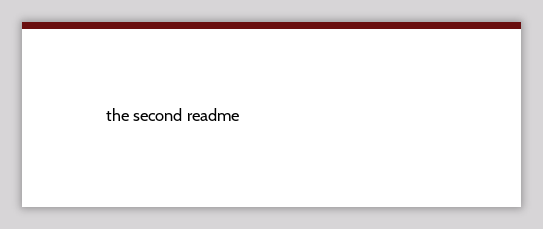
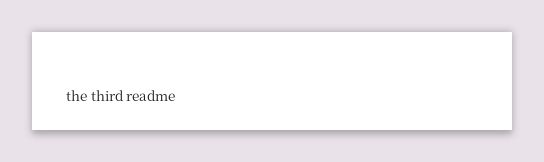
[133,108,183,121] second -> [90,90,124,101] third

